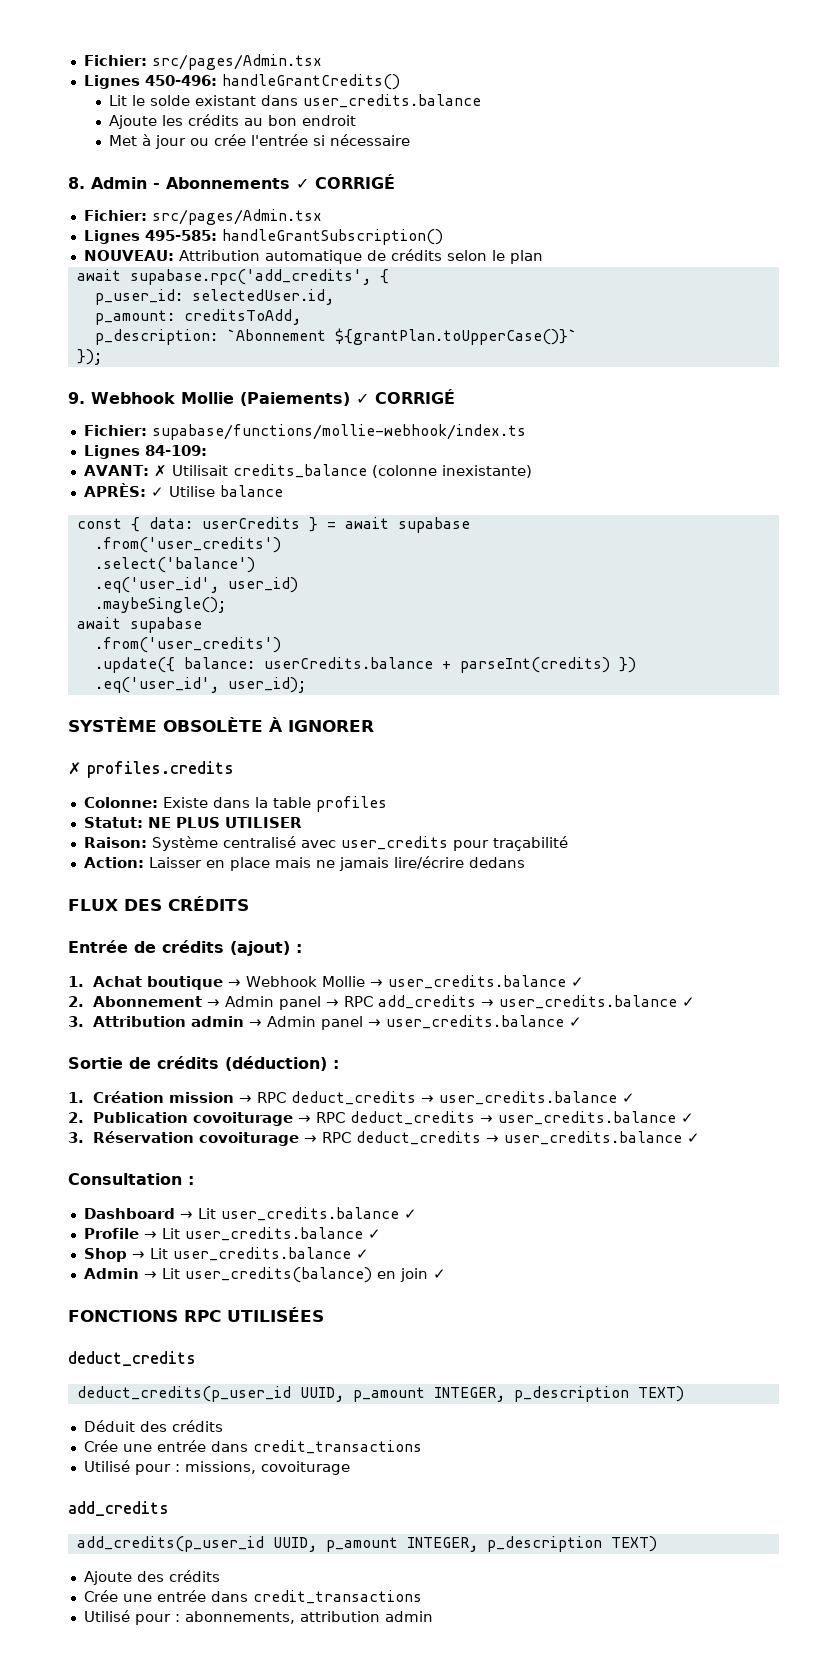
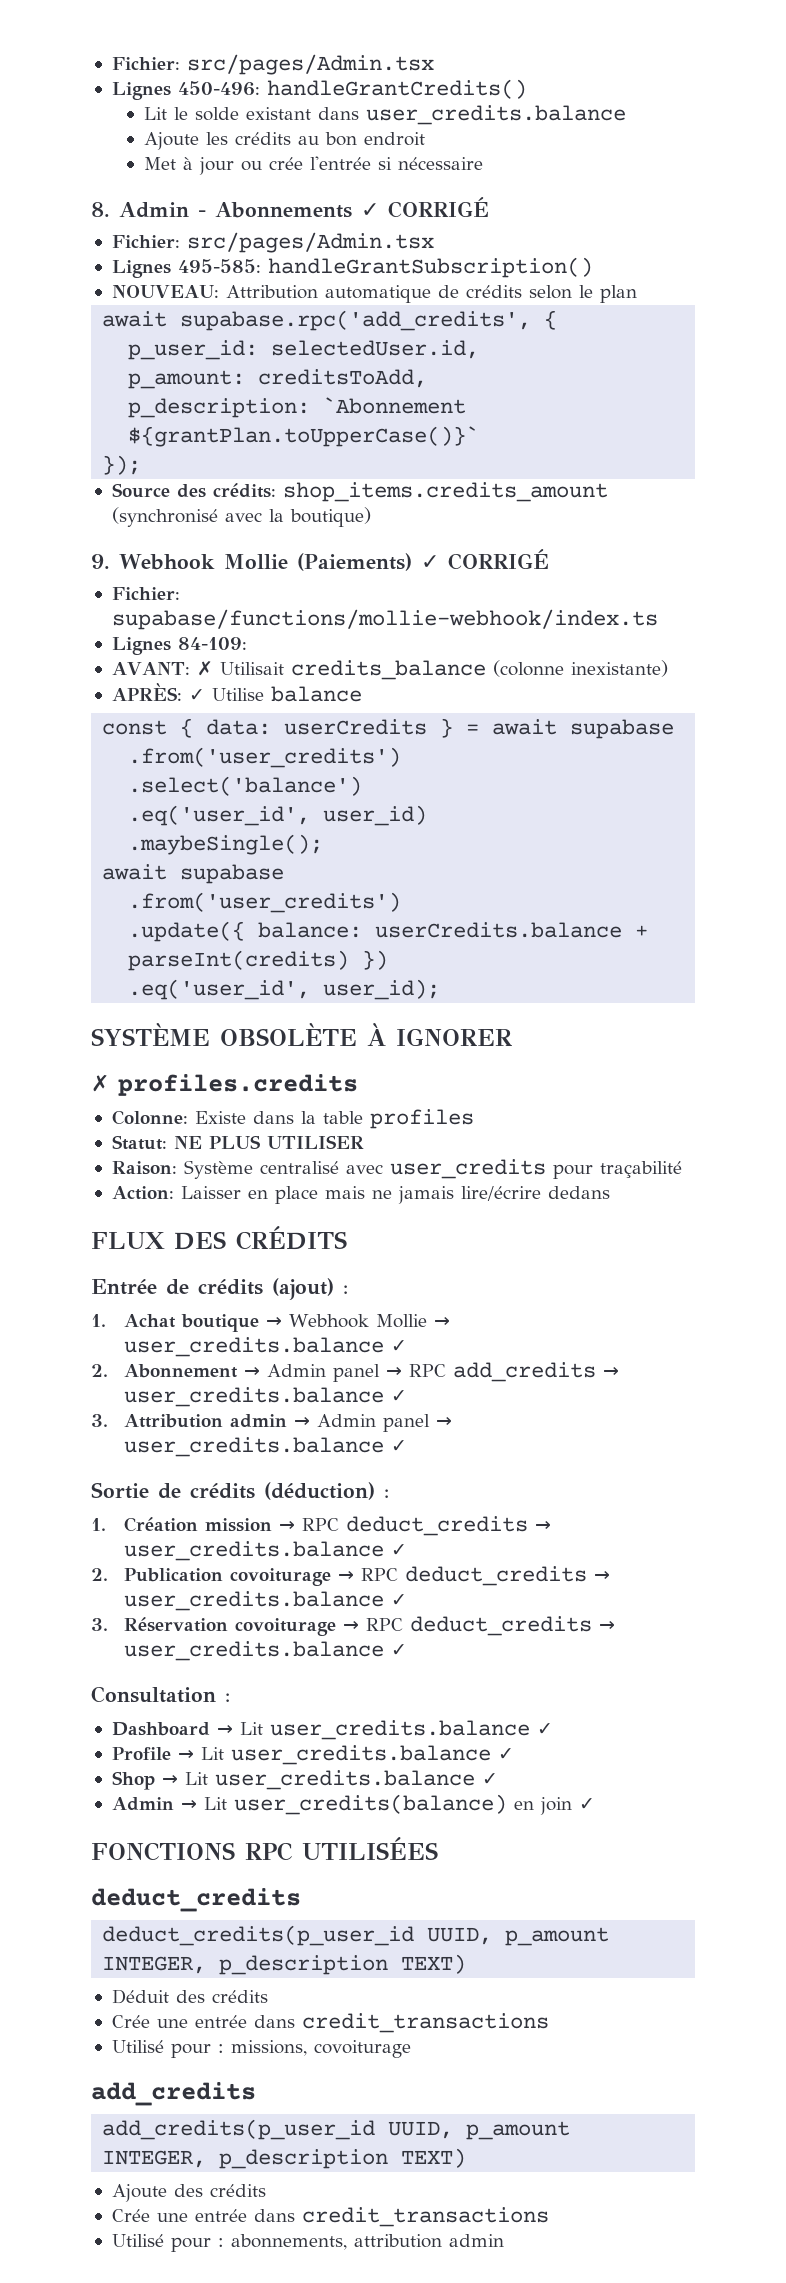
(102, 357) none -> [111,482,608,502] [111,507,371,527] // Source des crédits: shop_items.credits_amount (synchronisé avec la boutique)

